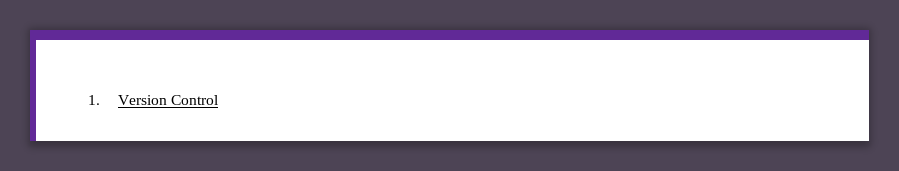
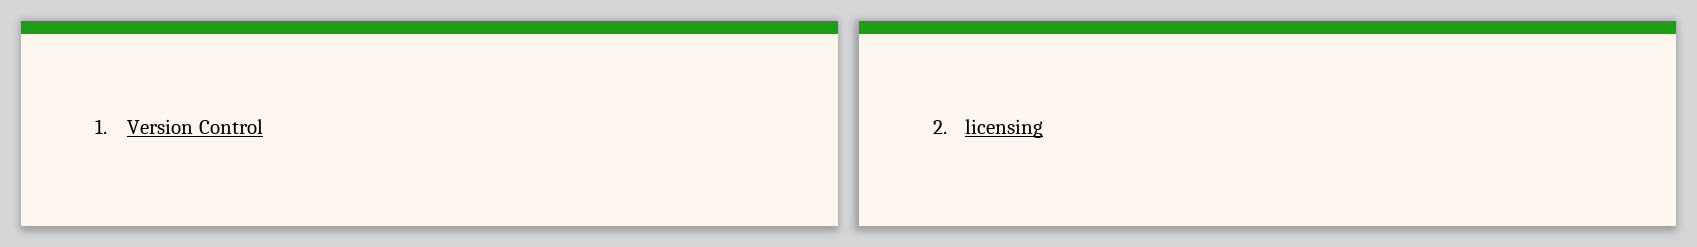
(218, 100) none -> [933,119,1044,138] // 2. licensing

